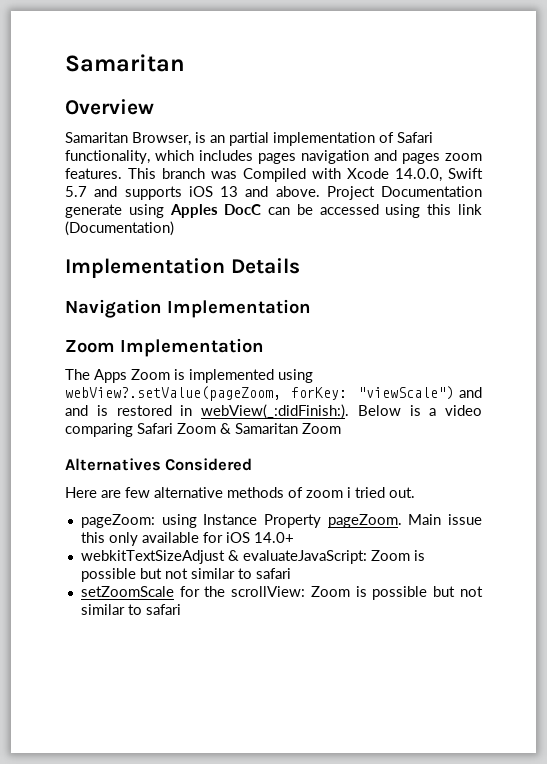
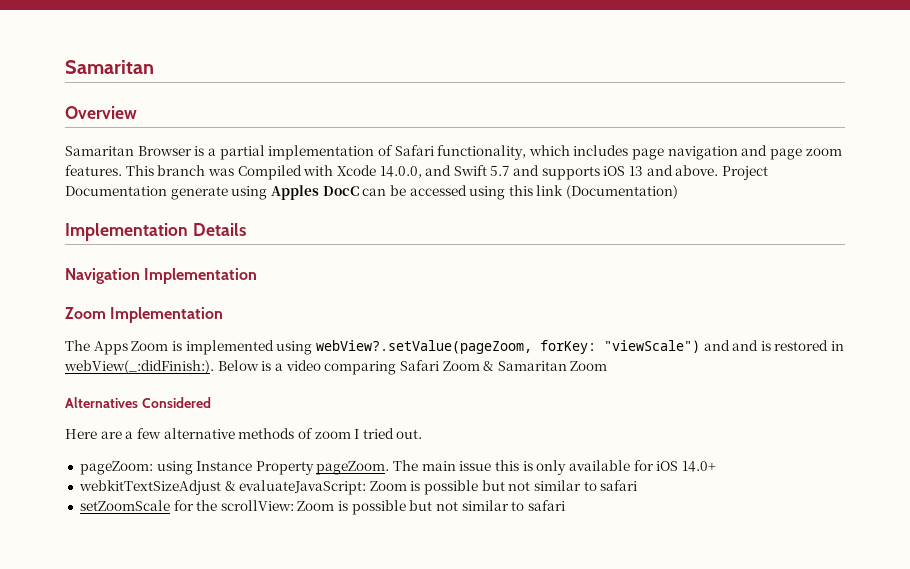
[132,132,225,146] Browser, is an -> [137,146,216,156] Browser is a
[258,153,296,164] pages -> [632,148,665,160] page
[402,153,440,164] pages -> [770,148,803,160] page
(442, 175) none -> [425,165,452,176] and
(121, 494) none -> [125,431,134,439] a
[347,487,351,498] i -> [354,429,360,439] I
[408,514,442,525] Main -> [393,460,456,471] The main
(105, 537) none -> [522,461,533,471] is

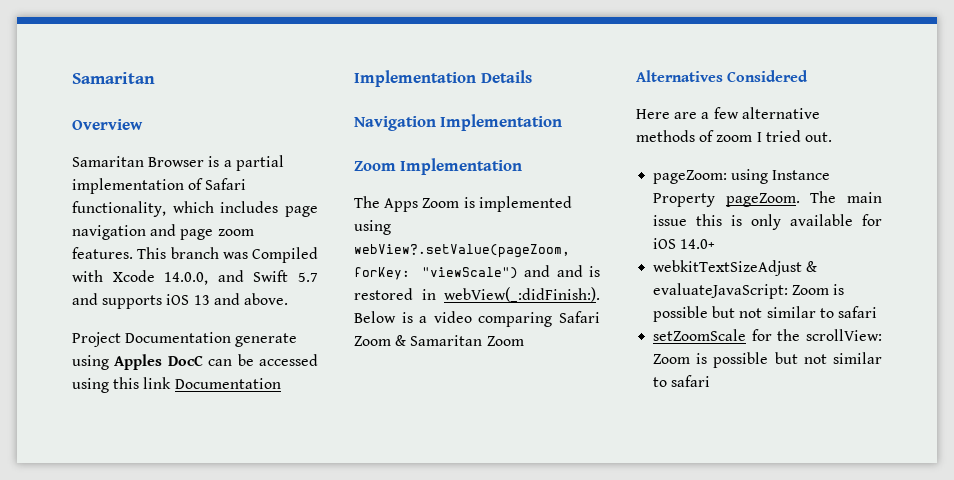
(719, 170) none -> (288, 299) //
[566,185,679,199] (Documentation) -> [174,378,281,389] Documentation

